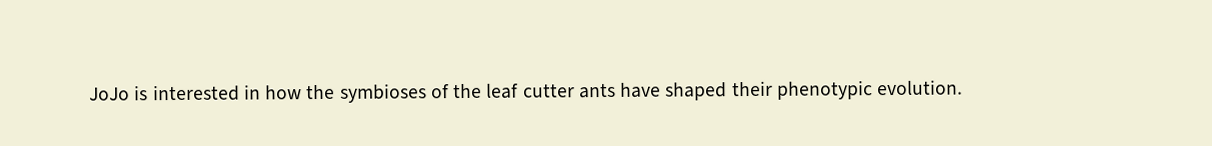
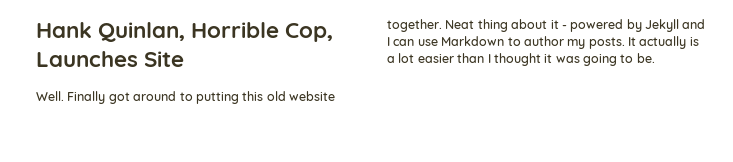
[89,79,964,103] JoJo is interested in how the symbioses of the leaf cutter ants have shaped their phenotypic evolution. -> [36,22,334,42] [36,51,185,67] [36,91,335,104] [387,19,706,32] [387,36,699,49] [387,53,655,66] Hank Quinlan, Horrible Cop, Launches Site // Well. Finally got around to putting this old website together. Neat thing about it - powered by Jekyll and I can use Markdown to author my posts. It actually is a lot easier than I thought it was going to be.

